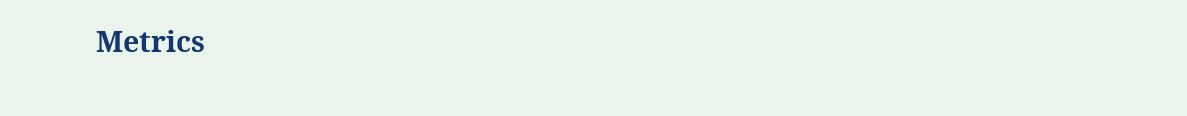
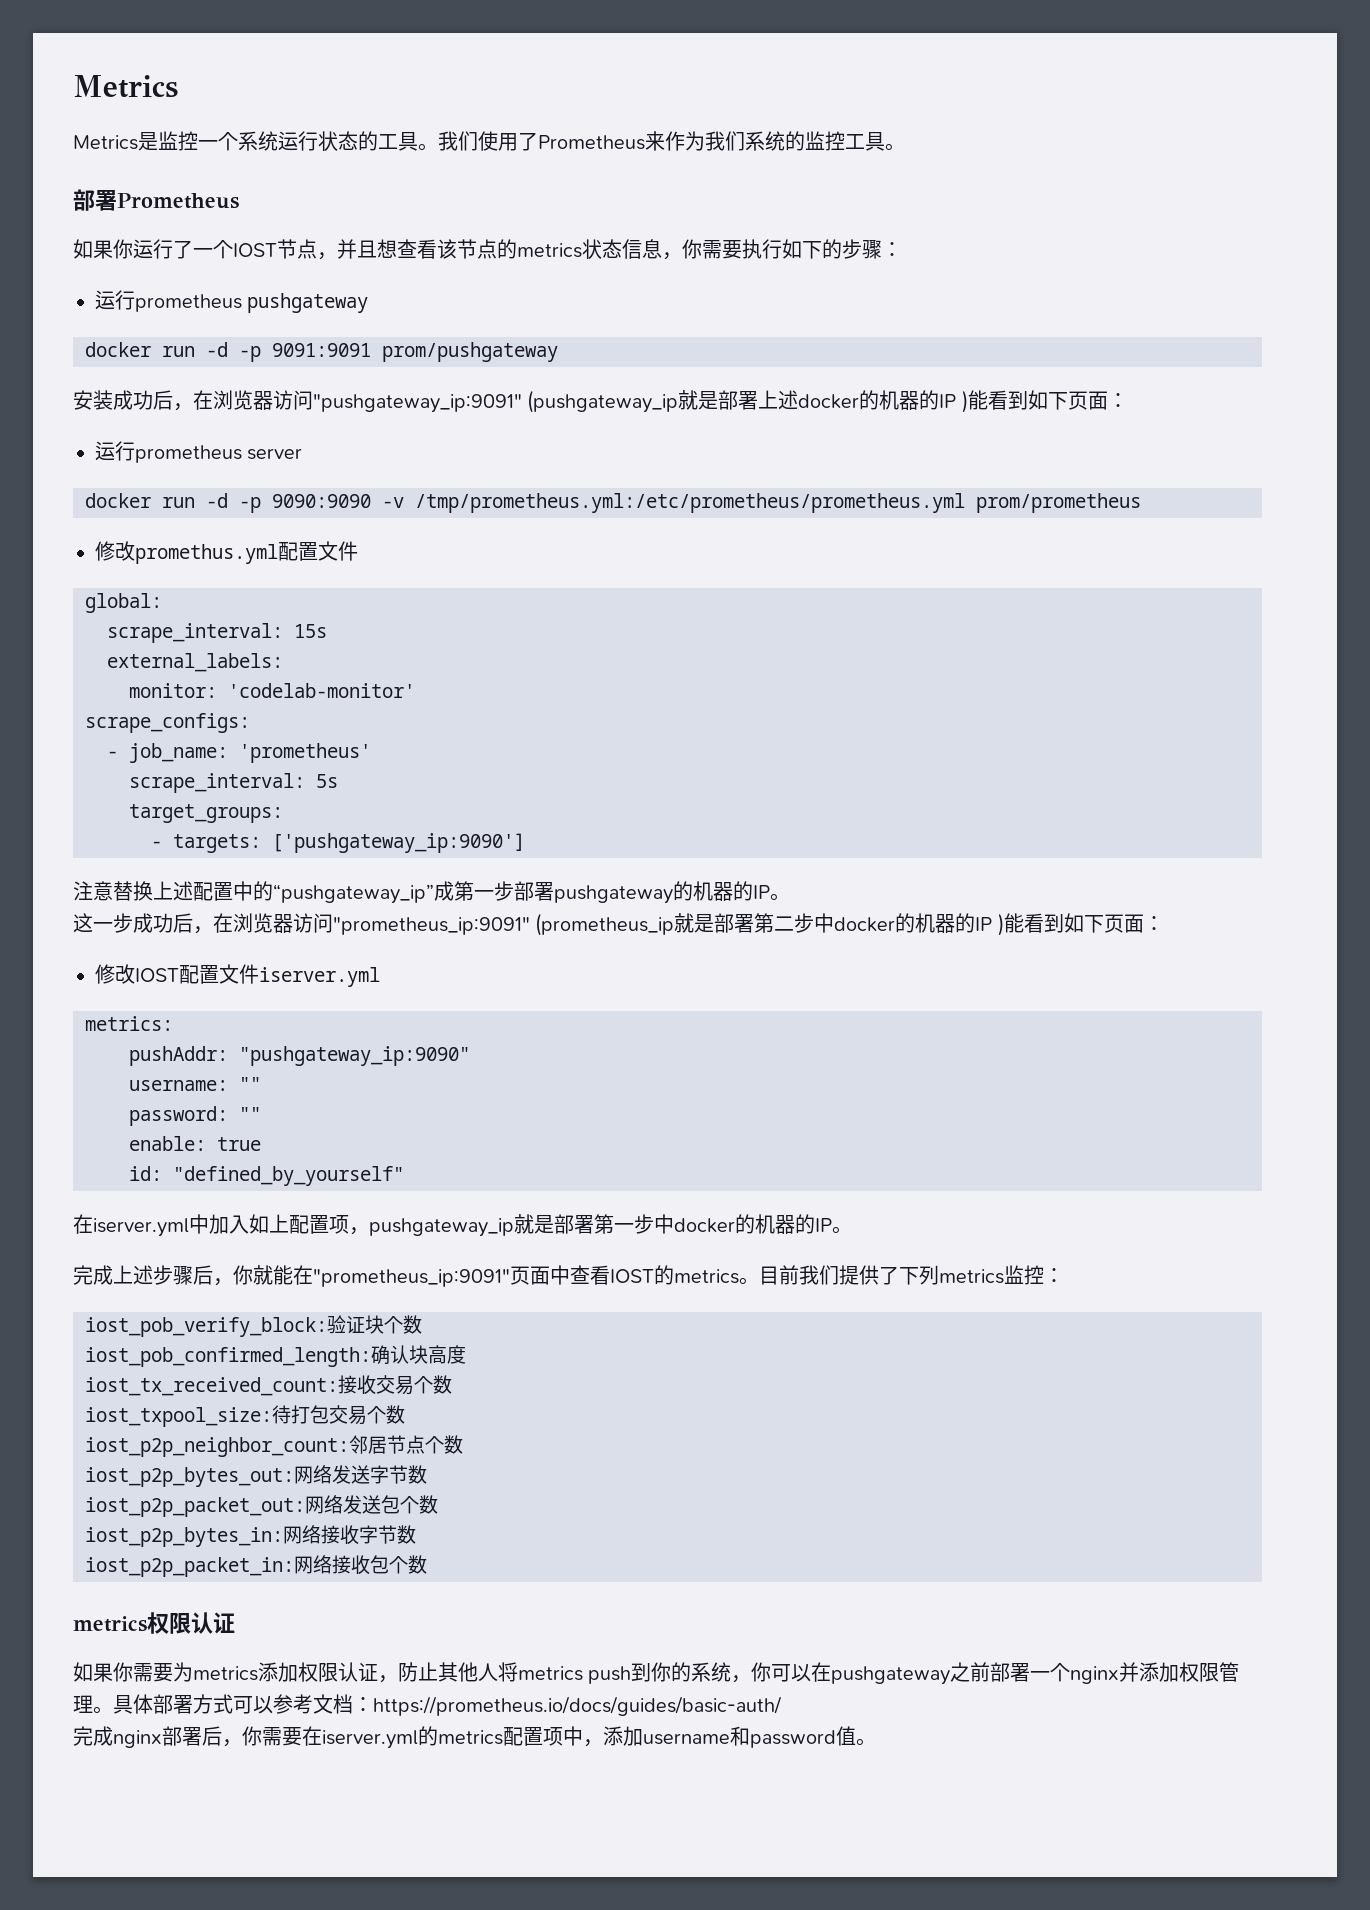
[96,30,205,52] Metrics -> [73,75,178,98] [73,131,905,151] [73,189,239,211] [73,239,902,260] [95,290,369,313] [85,342,558,362] [73,390,1128,413] [95,441,303,463] [85,493,1141,513] [95,541,358,564] [85,593,162,613] [107,623,327,643] [107,653,283,672] [129,683,415,698] [85,713,250,733] [107,743,371,763] [129,773,338,793] [129,804,283,823] [151,833,525,853] [73,881,790,904] [73,913,1164,936] [95,964,380,987] [85,1016,173,1031] [129,1046,470,1066] [129,1077,261,1091] [129,1106,261,1126] [129,1136,261,1151] [129,1166,404,1186] [73,1214,852,1237] [73,1265,1064,1287] [85,1315,422,1337] [85,1345,466,1367] [85,1375,452,1396] [85,1405,405,1427] [85,1435,463,1457] [85,1465,427,1487] [85,1495,438,1517] [85,1525,416,1547] [85,1555,427,1577] [73,1612,235,1634] [73,1662,1240,1685] [73,1694,782,1716] [73,1726,876,1749] Metrics // Metrics是监控一个系统运行状态的工具。我们使用了Prometheus来作为我们系统的监控工具。 // 部署Prometheus // 如果你运行了一个IOST节点，并且想查看该节点的metrics状态信息，你需要执行如下的步骤： // 运行prometheus pushgateway // docker run -d -p 9091:9091 prom/pushgateway // 安装成功后，在浏览器访问"pushgateway_ip:9091" (pushgateway_ip就是部署上述docker的机器的IP )能看到如下页面： // 运行prometheus server // docker run -d -p 9090:9090 -v /tmp/prometheus.yml:/etc/prometheus/prometheus.yml prom/prometheus // 修改promethus.yml配置文件 // global: // scrape_interval: 15s // external_labels: // monitor: 'codelab-monitor' // scrape_configs: // - job_name: 'prometheus' // scrape_interval: 5s // target_groups: // - targets: ['pushgateway_ip:9090'] // 注意替换上述配置中的“pushgateway_ip”成第一步部署pushgateway的机器的IP。 // 这一步成功后，在浏览器访问"prometheus_ip:9091" (prometheus_ip就是部署第二步中docker的机器的IP )能看到如下页面： // 修改IOST配置文件iserver.yml // metrics: // pushAddr: "pushgateway_ip:9090" // username: "" // password: "" // enable: true // id: "defined_by_yourself" // 在iserver.yml中加入如上配置项，pushgateway_ip就是部署第一步中docker的机器的IP。 // 完成上述步骤后，你就能在"prometheus_ip:9091"页面中查看IOST的metrics。目前我们提供了下列metrics监控： // iost_pob_verify_block:验证块个数 // iost_pob_confirmed_length:确认块高度 // iost_tx_received_count:接收交易个数 // iost_txpool_size:待打包交易个数 // iost_p2p_neighbor_count:邻居节点个数 // iost_p2p_bytes_out:网络发送字节数 // iost_p2p_packet_out:网络发送包个数 // iost_p2p_bytes_in:网络接收字节数 // iost_p2p_packet_in:网络接收包个数 // metrics权限认证 // 如果你需要为metrics添加权限认证，防止其他人将metrics push到你的系统，你可以在pushgateway之前部署一个nginx并添加权限管理。具体部署方式可以参考文档：https://prometheus.io/docs/guides/basic-auth/ // 完成nginx部署后，你需要在iserver.yml的metrics配置项中，添加username和password值。

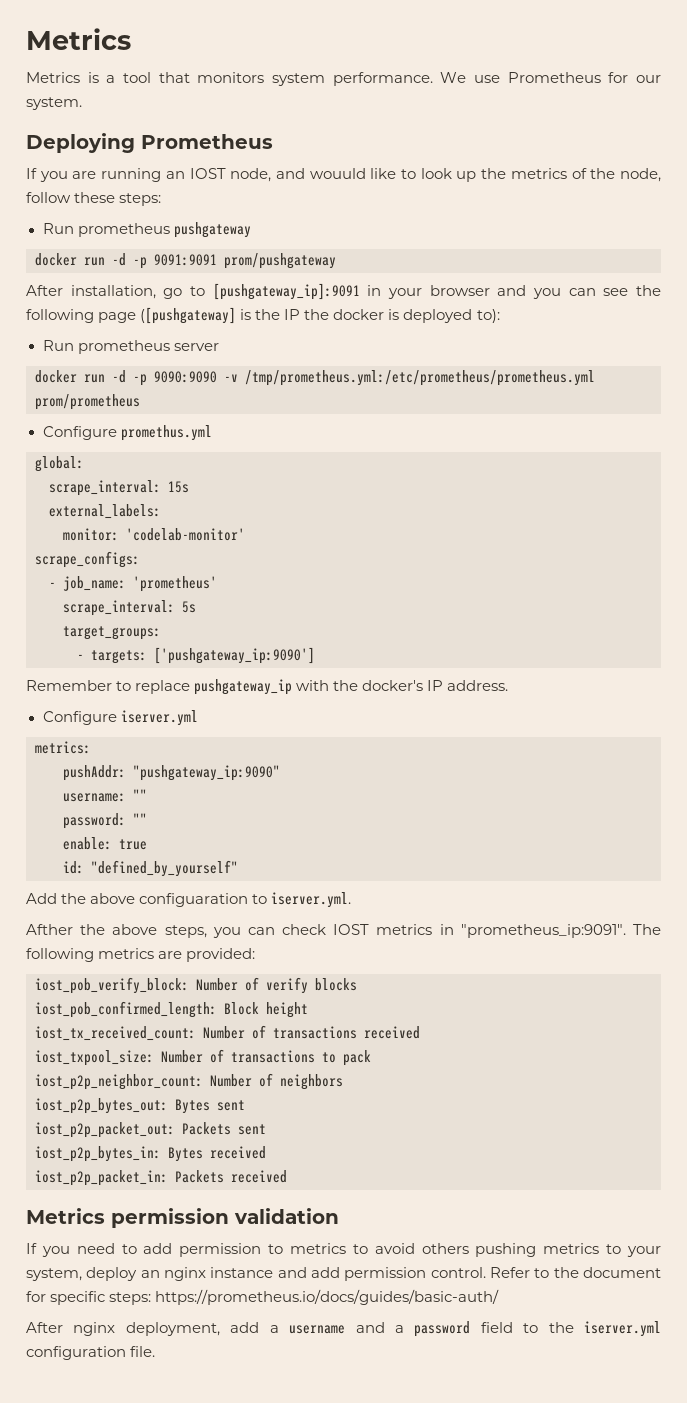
[138,131,905,151] [73,189,239,211] [73,239,902,260] [95,290,135,310] 是监控一个系统运行状态的工具。我们使用了Prometheus来作为我们系统的监控工具。 // 部署Prometheus // 如果你运行了一个IOST节点，并且想查看该节点的metrics状态信息，你需要执行如下的步骤： // 运行 -> [87,72,661,86] [26,97,82,110] [26,133,273,153] [26,168,661,182] [26,192,162,206] [42,223,74,234] is a tool that monitors system performance. We use Prometheus for our system. // Deploying Prometheus // If you are running an IOST node, and wouuld like to look up the metrics of the node, follow these steps: // Run
[73,390,1128,413] [95,441,135,461] 安装成功后，在浏览器访问"pushgateway_ip:9091" (pushgateway_ip就是部署上述docker的机器的IP )能看到如下页面： // 运行 -> [26,283,661,300] [26,307,500,324] [42,340,74,351] After installation, go to [pushgateway_ip]:9091 in your browser and you can see the following page ([pushgateway] is the IP the docker is deployed to): // Run
[95,541,135,561] 修改 -> [42,426,117,440] Configure
[278,541,358,561] 配置文件 -> (212, 433) none
[73,881,790,904] [73,913,1164,936] [95,964,259,984] 注意替换上述配置中的“pushgateway_ip”成第一步部署pushgateway的机器的IP。 // 这一步成功后，在浏览器访问"prometheus_ip:9091" (prometheus_ip就是部署第二步中docker的机器的IP )能看到如下页面： // 修改IOST配置文件 -> [26,679,509,695] [42,711,117,725] Remember to replace pushgateway_ip with the docker's IP address. // Configure
[73,1214,852,1237] [73,1265,1064,1287] [85,1315,422,1337] 在iserver.yml中加入如上配置项，pushgateway_ip就是部署第一步中docker的机器的IP。 // 完成上述步骤后，你就能在"prometheus_ip:9091"页面中查看IOST的metrics。目前我们提供了下列metrics监控： // iost_pob_verify_block:验证块个数 -> [26,892,352,908] [26,924,661,938] [26,948,256,962] [35,977,357,994] Add the above configuaration to iserver.yml. // Afther the above steps, you can check IOST metrics in "prometheus_ip:9091". The following metrics are provided: // iost_pob_verify_block: Number of verify blocks
[371,1345,466,1365] 确认块高度 -> [224,1002,308,1018] Block height
[338,1375,452,1395] [85,1405,405,1427] [85,1435,463,1457] [85,1465,427,1487] [85,1495,438,1517] [85,1525,416,1547] [85,1555,427,1577] [73,1612,235,1634] [73,1662,1240,1685] [73,1694,782,1716] [73,1726,876,1749] 接收交易个数 // iost_txpool_size:待打包交易个数 // iost_p2p_neighbor_count:邻居节点个数 // iost_p2p_bytes_out:网络发送字节数 // iost_p2p_packet_out:网络发送包个数 // iost_p2p_bytes_in:网络接收字节数 // iost_p2p_packet_in:网络接收包个数 // metrics权限认证 // 如果你需要为metrics添加权限认证，防止其他人将metrics push到你的系统，你可以在pushgateway之前部署一个nginx并添加权限管理。具体部署方式可以参考文档：https://prometheus.io/docs/guides/basic-auth/ // 完成nginx部署后，你需要在iserver.yml的metrics配置项中，添加username和password值。 -> [203,1025,420,1039] [35,1049,371,1066] [35,1073,343,1090] [35,1098,245,1114] [35,1122,266,1138] [35,1146,266,1162] [35,1170,287,1186] [26,1208,339,1228] [26,1243,662,1257] [26,1267,661,1281] [26,1289,500,1305] [26,1321,661,1337] [26,1346,156,1360] Number of transactions received // iost_txpool_size: Number of transactions to pack // iost_p2p_neighbor_count: Number of neighbors // iost_p2p_bytes_out: Bytes sent // iost_p2p_packet_out: Packets sent // iost_p2p_bytes_in: Bytes received // iost_p2p_packet_in: Packets received // Metrics permission validation // If you need to add permission to metrics to avoid others pushing metrics to your system, deploy an nginx instance and add permission control. Refer to the document for specific steps: https://prometheus.io/docs/guides/basic-auth/ // After nginx deployment, add a username and a password field to the iserver.yml configuration file.

